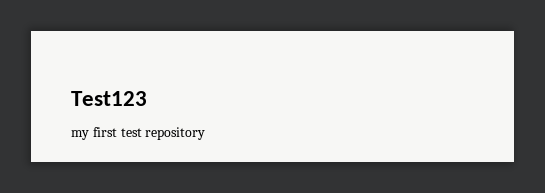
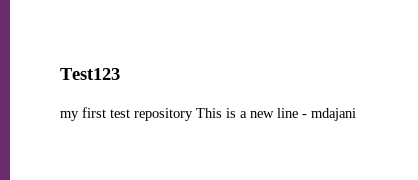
(206, 133) none -> [196,108,356,121] This is a new line - mdajani

